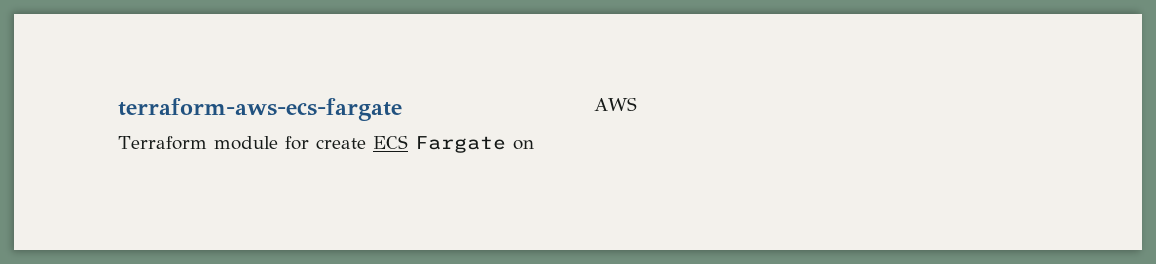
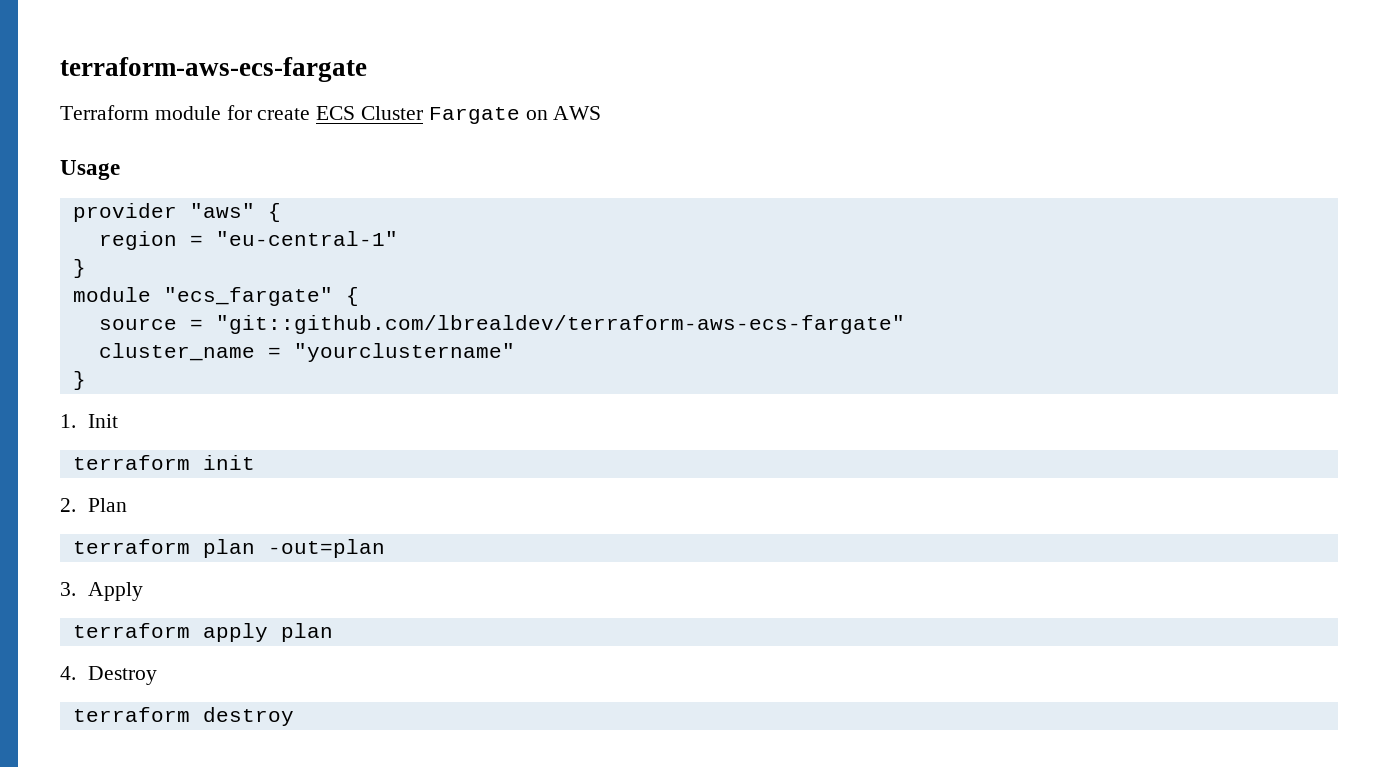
(408, 142) none -> [361,106,424,120] Cluster
(637, 104) none -> [60,160,120,180] [72,203,281,222] [98,231,398,250] [72,259,86,278] [72,287,359,306] [98,315,905,334] [98,343,515,362] [72,371,86,390] [60,414,119,428] [72,455,255,470] [60,498,128,512] [72,539,385,558] [60,582,144,601] [72,623,333,642] [60,666,158,685] [72,707,294,726] // Usage // provider "aws" { // region = "eu-central-1" // } // module "ecs_fargate" { // source = "git::github.com/lbrealdev/terraform-aws-ecs-fargate" // cluster_name = "yourclustername" // } // 1. Init // terraform init // 2. Plan // terraform plan -out=plan // 3. Apply // terraform apply plan // 4. Destroy // terraform destroy

